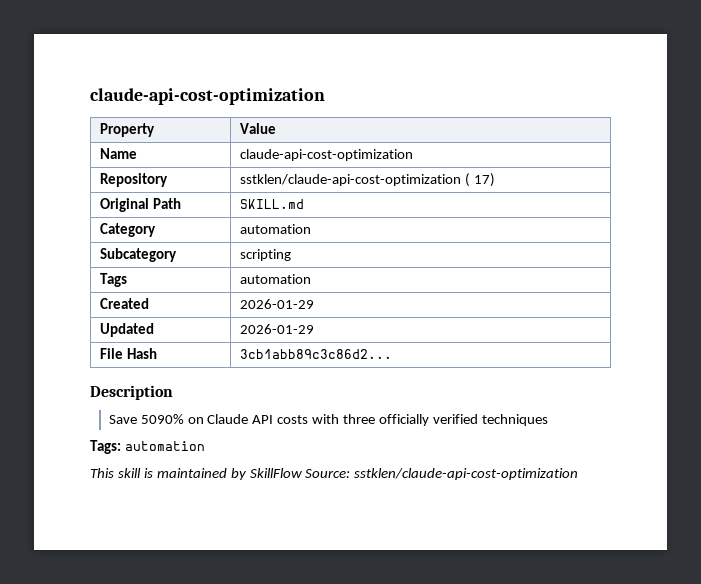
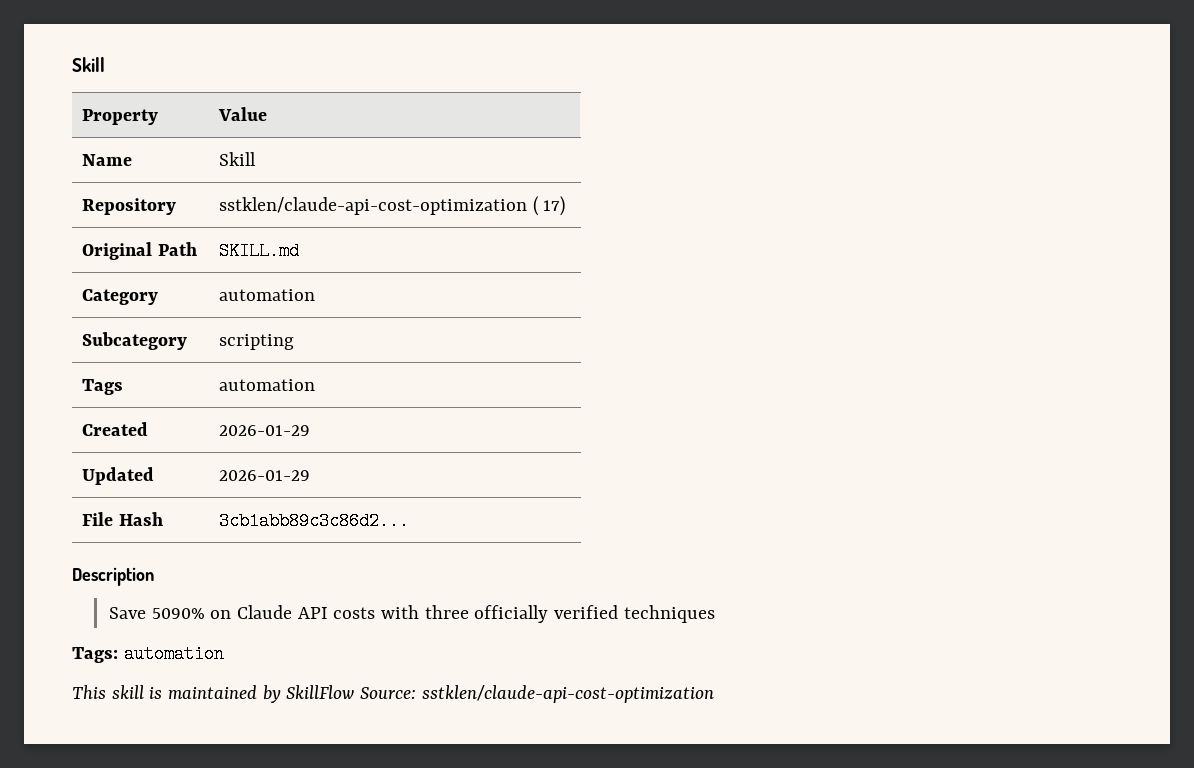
[90,88,325,105] claude-api-cost-optimization -> [72,57,105,72] Skill
[239,149,413,161] claude-api-cost-optimization -> [219,152,257,166] Skill

